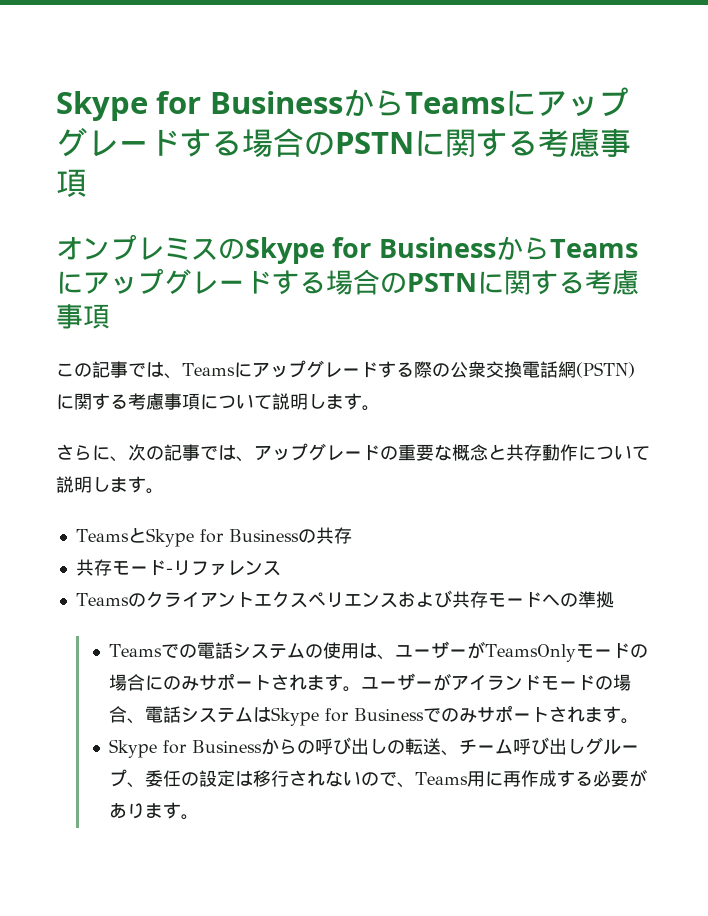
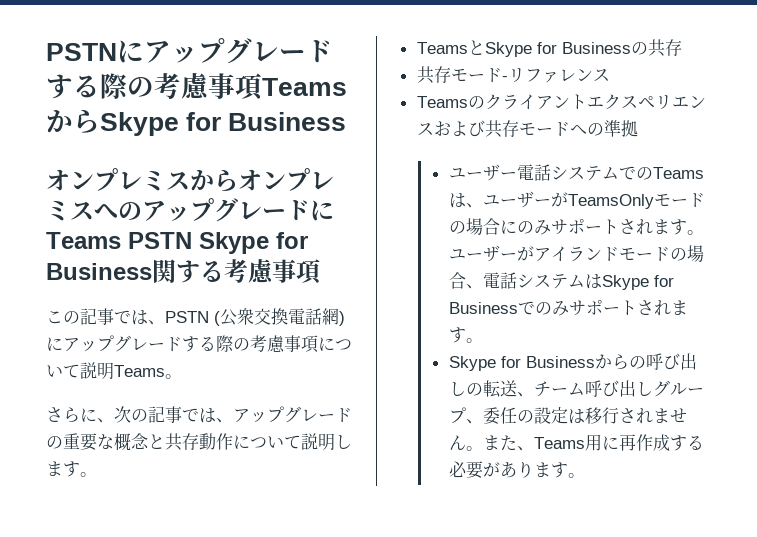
[56,87,629,121] [56,127,631,158] [56,169,87,197] [56,234,638,264] [56,268,504,295] Skype for BusinessからTeamsにアップグレードする場合のPSTNに関する考慮事項 // オンプレミスのSkype for BusinessからTeamsにアップグレードする場合のPSTNに -> [46,38,333,64] [46,73,347,100] [46,109,347,136] [46,168,334,192] [46,198,334,222] [46,232,308,254] [46,263,152,280] PSTNにアップグレードする際の考慮事項TeamsからSkype for Business // オンプレミスからオンプレミスへのアップグレードにTeams PSTN Skype for Business
[182,360,635,378] [56,393,128,410] Teamsにアップグレードする際の公衆交換電話網(PSTN)に関する -> [165,308,345,326] [46,335,250,352] PSTN (公衆交換電話網)にアップグレードする際の
[308,393,362,410] します -> [114,365,165,377] Teams
[108,642,359,659] Teamsでの電話システムの使用 -> [448,164,704,181] ユーザー電話システムでのTeams
[324,770,397,787] ないので -> [652,408,687,423] [448,435,517,451] ません。また

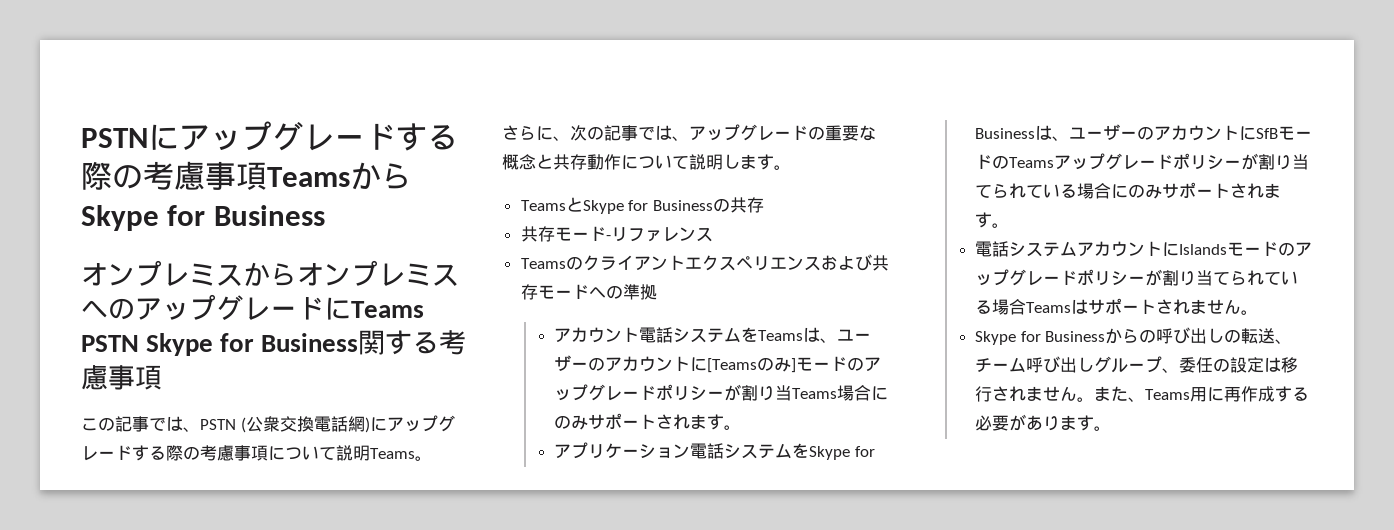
[448,164,653,181] ユーザー電話システムでの -> [554,327,759,343] アカウント電話システムを
[550,192,705,209] [448,218,704,235] [448,245,704,262] [448,272,674,290] [448,300,688,316] [448,327,483,343] がTeamsOnlyモードの場合にのみサポートされます。ユーザーがアイランドモードの場合、電話システムはSkype for Businessでのみサポートされます。 -> [588,356,882,373] [554,384,889,401] [554,413,742,430] [554,442,875,460] [975,124,1313,141] [975,153,1310,170] [975,182,1282,199] [975,212,1010,228] [975,241,1313,257] [975,269,1299,286] [975,298,1259,315] のアカウントに[Teamsのみ]モードのアップグレードポリシーが割り当Teams場合にのみサポートされます。 // アプリケーション電話システムをSkype for Businessは、ユーザーのアカウントにSfBモードのTeamsアップグレードポリシーが割り当てられている場合にのみサポートされます。 // 電話システムアカウントにIslandsモードのアップグレードポリシーが割り当てられている場合Teamsはサポートされません。

